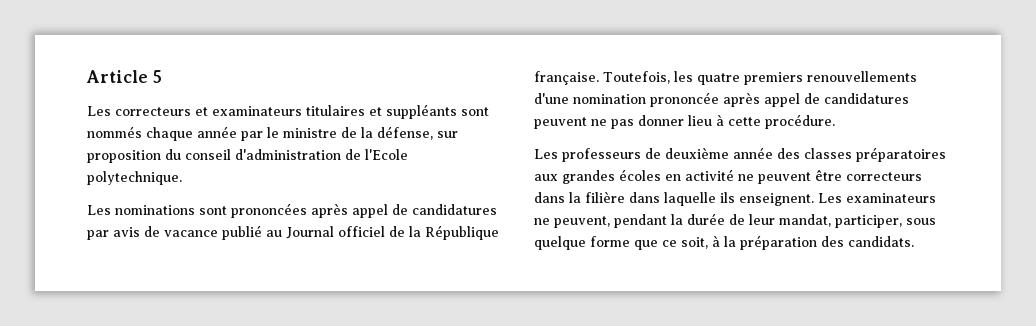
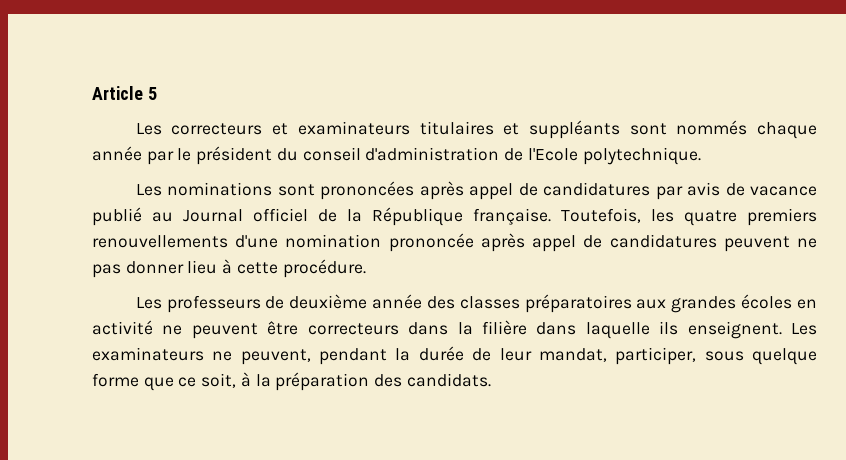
[283,126,458,140] [87,150,161,163] ministre de la défense, sur proposition -> [196,146,273,165] président

